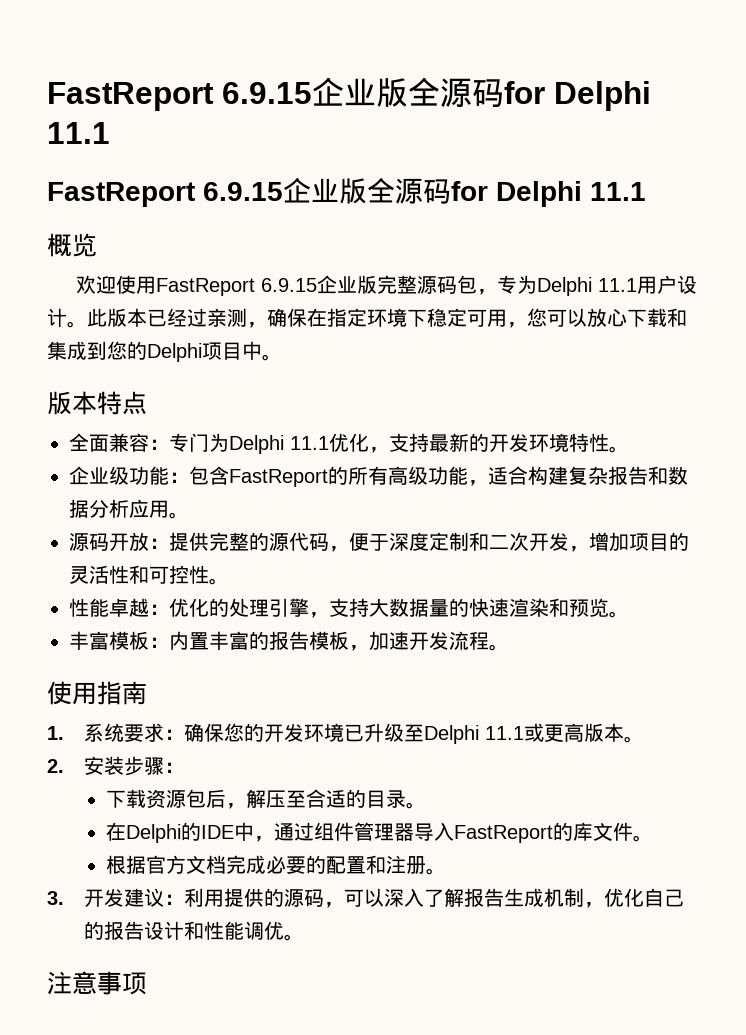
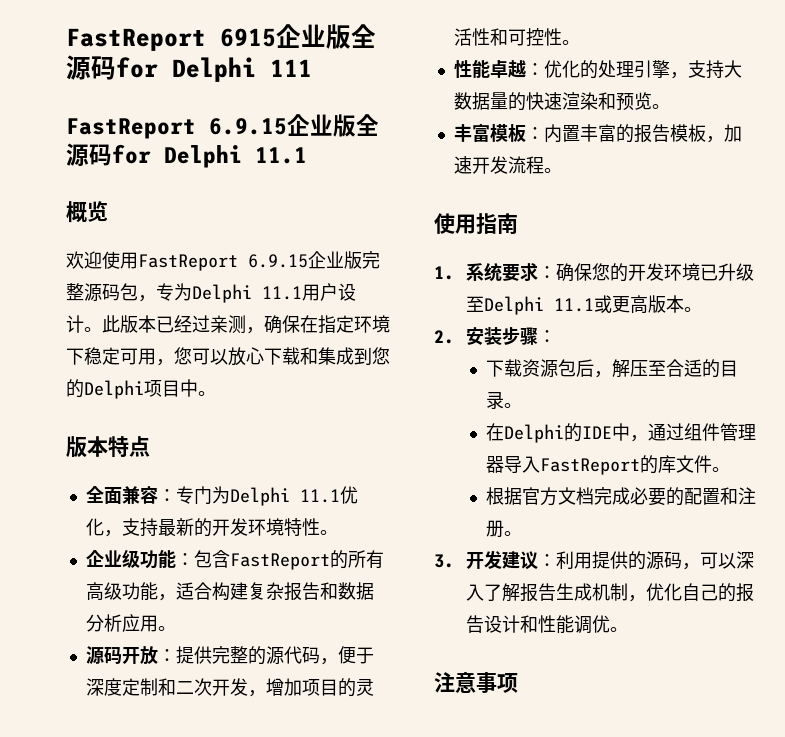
[47,77,651,111] [47,122,110,144] FastReport 6.9.15企业版全源码for Delphi 11.1 -> [66,24,376,51] [66,55,312,82] FastReport 6915企业版全源码for Delphi 111

